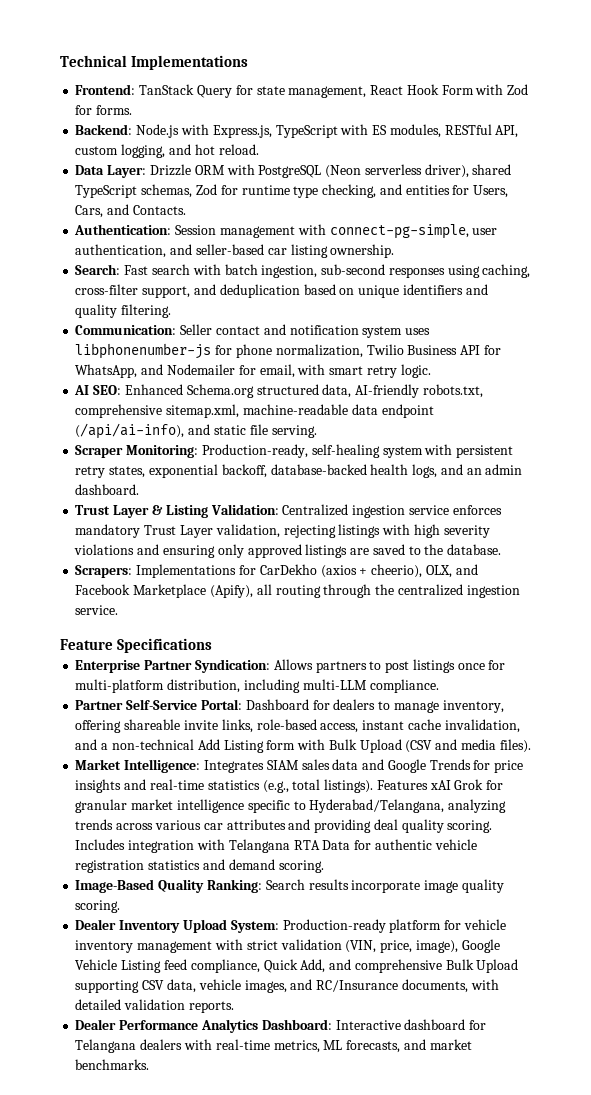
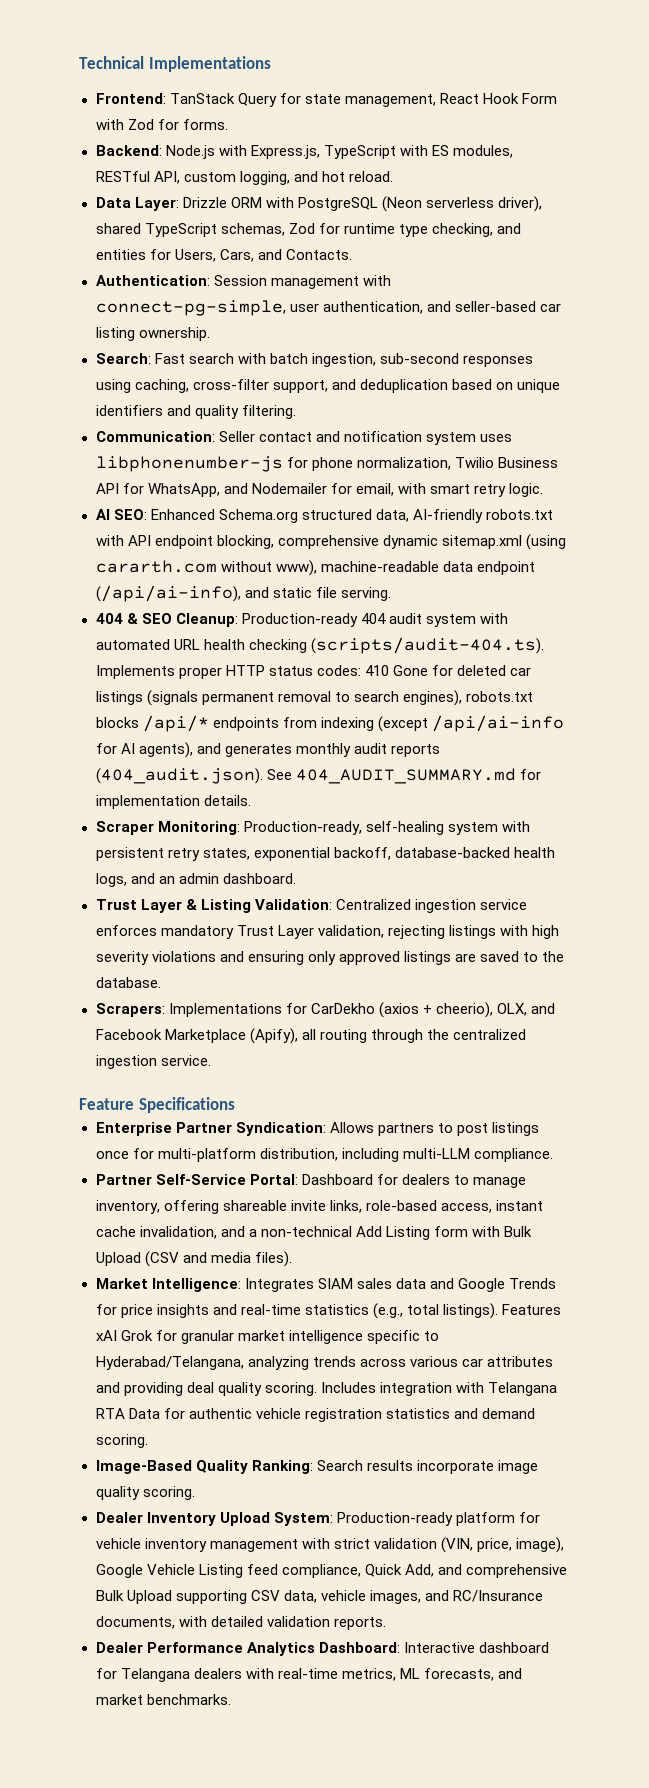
[422,384,483,398] [75,404,240,418] robots.txt, comprehensive sitemap.xml, -> [485,509,553,520] [95,534,566,550] [95,560,317,576] robots.txt with API endpoint blocking, comprehensive dynamic sitemap.xml (using cararth.com without www),
(317, 431) none -> [95,613,508,627] [95,637,544,654] [95,665,531,679] [95,690,533,706] [95,715,564,732] [95,742,440,758] [95,768,541,784] [95,795,251,809] // 404 & SEO Cleanup: Production-ready 404 audit system with automated URL health checking (scripts/audit-404.ts). Implements proper HTTP status codes: 410 Gone for deleted car listings (signals permanent removal to search engines), robots.txt blocks /api/* endpoints from indexing (except /api/ai-info for AI agents), and generates monthly audit reports (404_audit.json). See 404_AUDIT_SUMMARY.md for implementation details.

